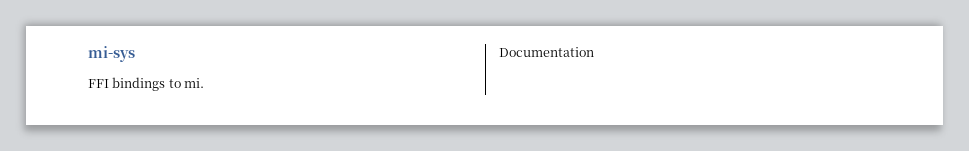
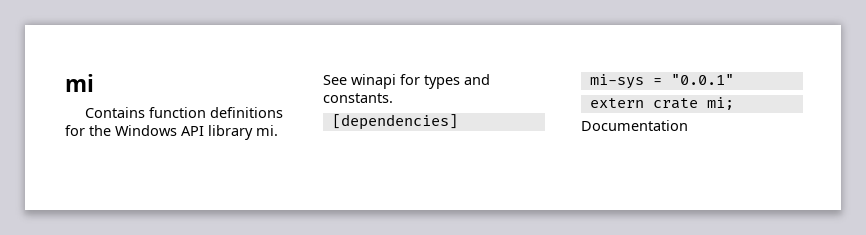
[88,46,135,62] [88,77,205,91] mi-sys // FFI bindings to mi. -> [65,74,94,92] [85,107,284,118] [65,125,278,140] [323,74,490,89] [323,93,393,103] [331,114,458,130] [589,74,734,89] [589,97,734,110] mi // Contains function definitions for the Windows API library mi. See winapi for types and constants. // [dependencies] // mi-sys = "0.0.1" // extern crate mi;

